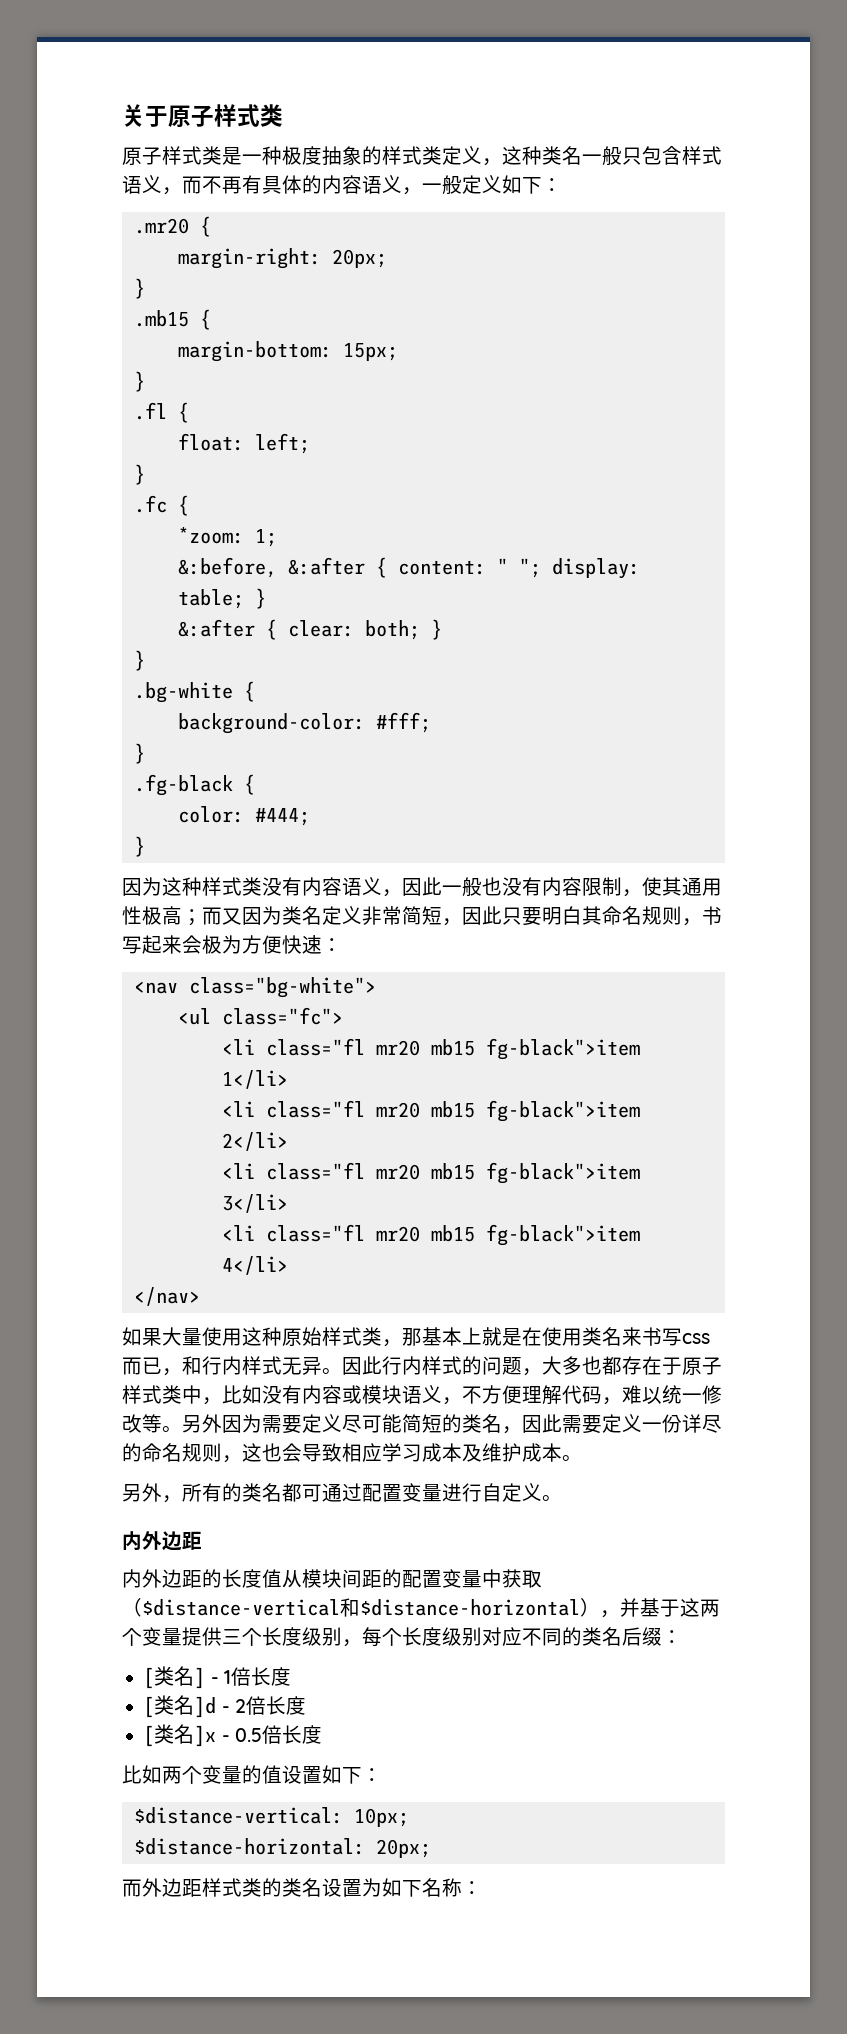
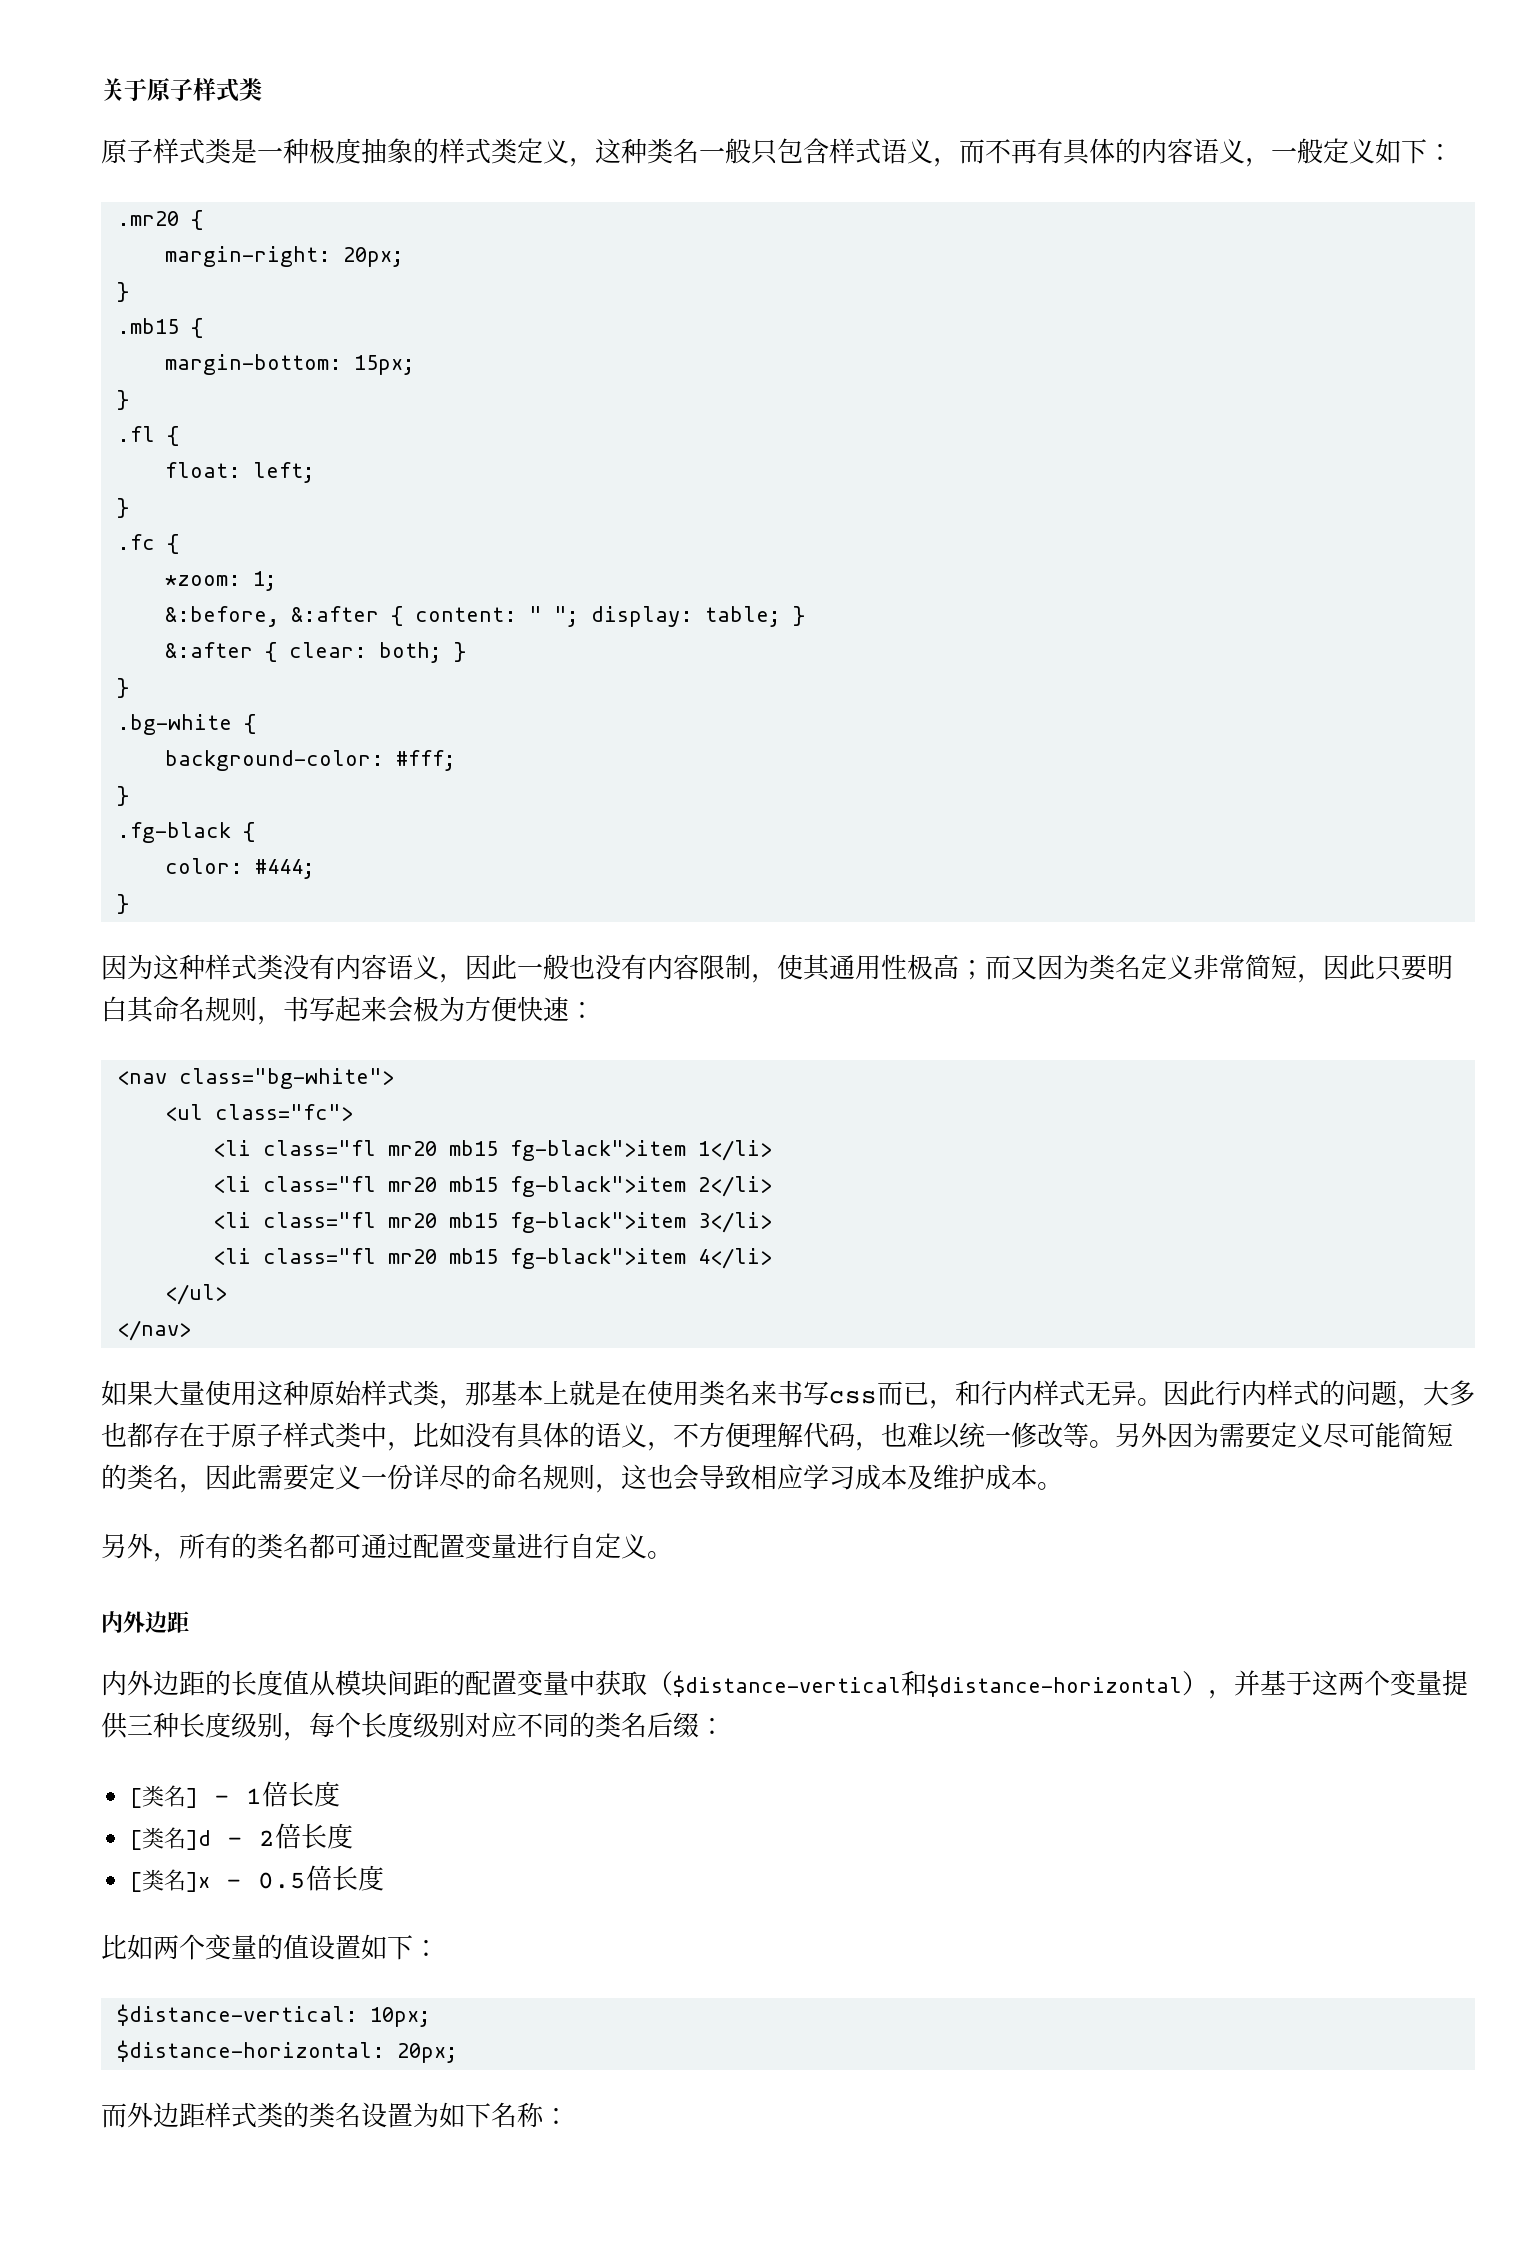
(288, 1265) none -> [164,1284,227,1305] // </ul>
[302,1385,402,1404] 内容或模块 -> [517,1422,595,1449] 具体的
(622, 1401) none -> [881,1422,907,1447] 也
[242,1628,262,1646] 个 -> [153,1712,179,1738] 种

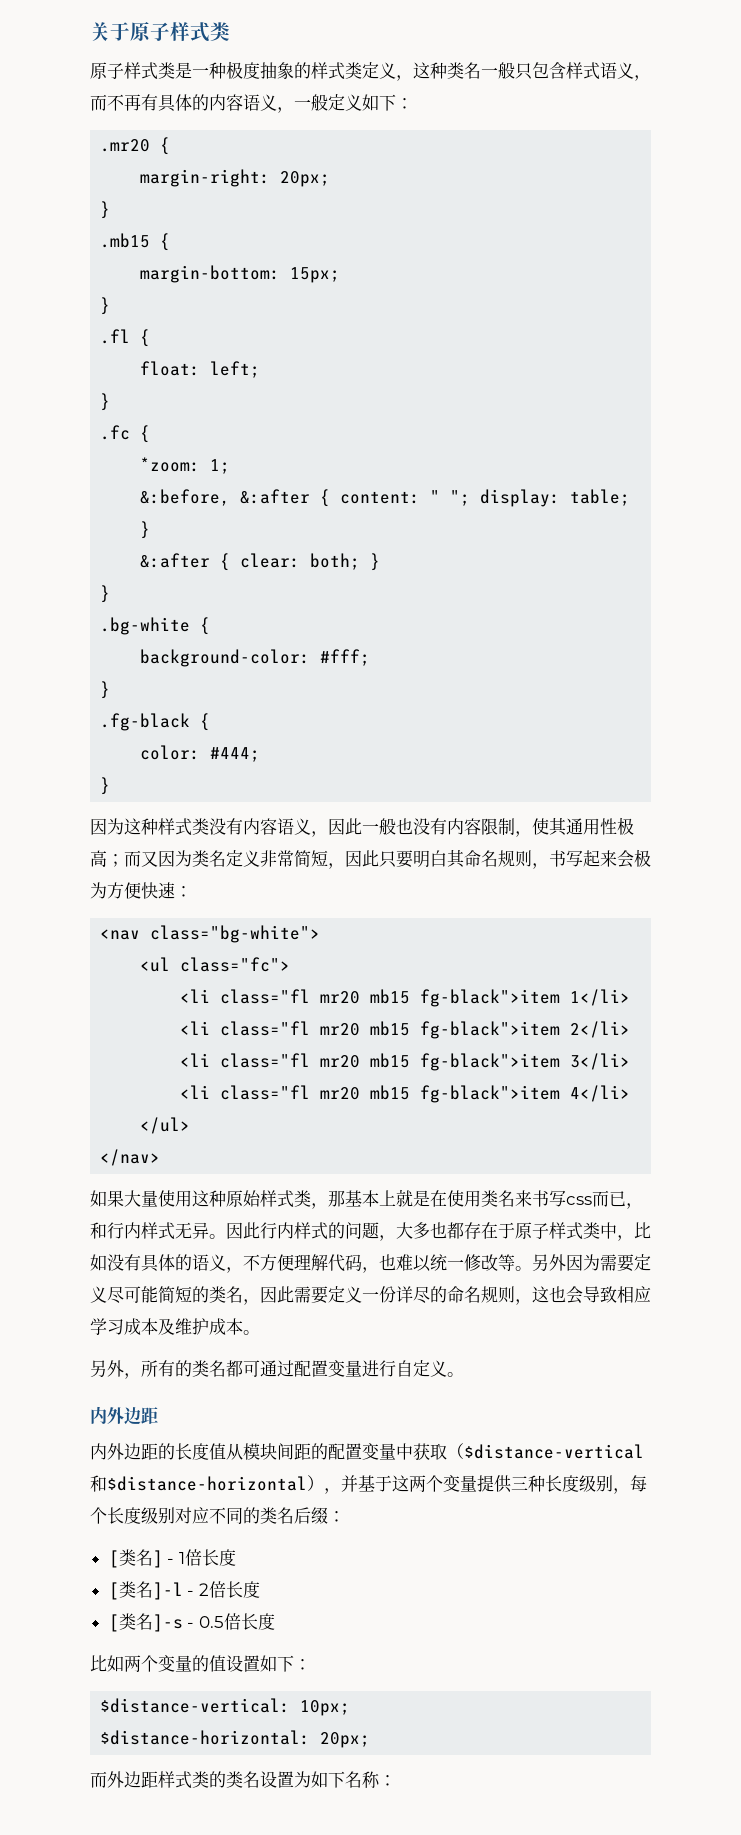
[185,1830,211,1850] ]d -> [152,1582,183,1600] ]-l
[185,1872,210,1892] ]x -> [152,1614,183,1632] ]-s

